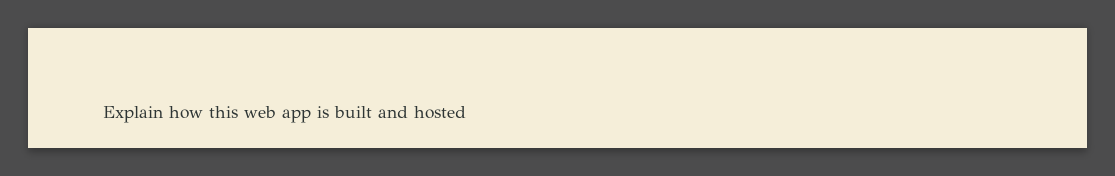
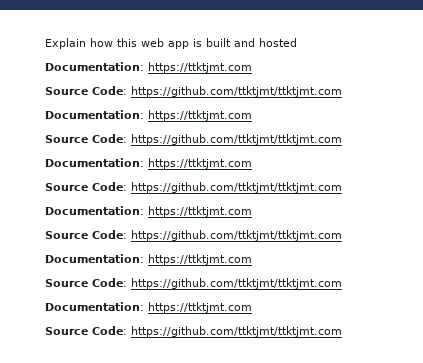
(466, 112) none -> [45,62,252,73] [45,86,342,97] [45,110,252,121] [45,134,342,145] [45,158,252,169] [45,182,342,193] [45,206,252,217] [45,230,342,241] [45,254,252,265] [45,278,342,289] [45,302,252,313] [45,326,342,337] // Documentation: https://ttktjmt.com // Source Code: https://github.com/ttktjmt/ttktjmt.com // Documentation: https://ttktjmt.com // Source Code: https://github.com/ttktjmt/ttktjmt.com // Documentation: https://ttktjmt.com // Source Code: https://github.com/ttktjmt/ttktjmt.com // Documentation: https://ttktjmt.com // Source Code: https://github.com/ttktjmt/ttktjmt.com // Documentation: https://ttktjmt.com // Source Code: https://github.com/ttktjmt/ttktjmt.com // Documentation: https://ttktjmt.com // Source Code: https://github.com/ttktjmt/ttktjmt.com

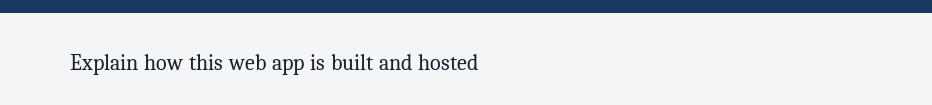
[45,62,252,73] [45,86,342,97] [45,110,252,121] [45,134,342,145] [45,158,252,169] [45,182,342,193] [45,206,252,217] [45,230,342,241] [45,254,252,265] [45,278,342,289] [45,302,252,313] [45,326,342,337] // Documentation: https://ttktjmt.com // Source Code: https://github.com/ttktjmt/ttktjmt.com // Documentation: https://ttktjmt.com // Source Code: https://github.com/ttktjmt/ttktjmt.com // Documentation: https://ttktjmt.com // Source Code: https://github.com/ttktjmt/ttktjmt.com // Documentation: https://ttktjmt.com // Source Code: https://github.com/ttktjmt/ttktjmt.com // Documentation: https://ttktjmt.com // Source Code: https://github.com/ttktjmt/ttktjmt.com // Documentation: https://ttktjmt.com // Source Code: https://github.com/ttktjmt/ttktjmt.com -> (478, 62) none

